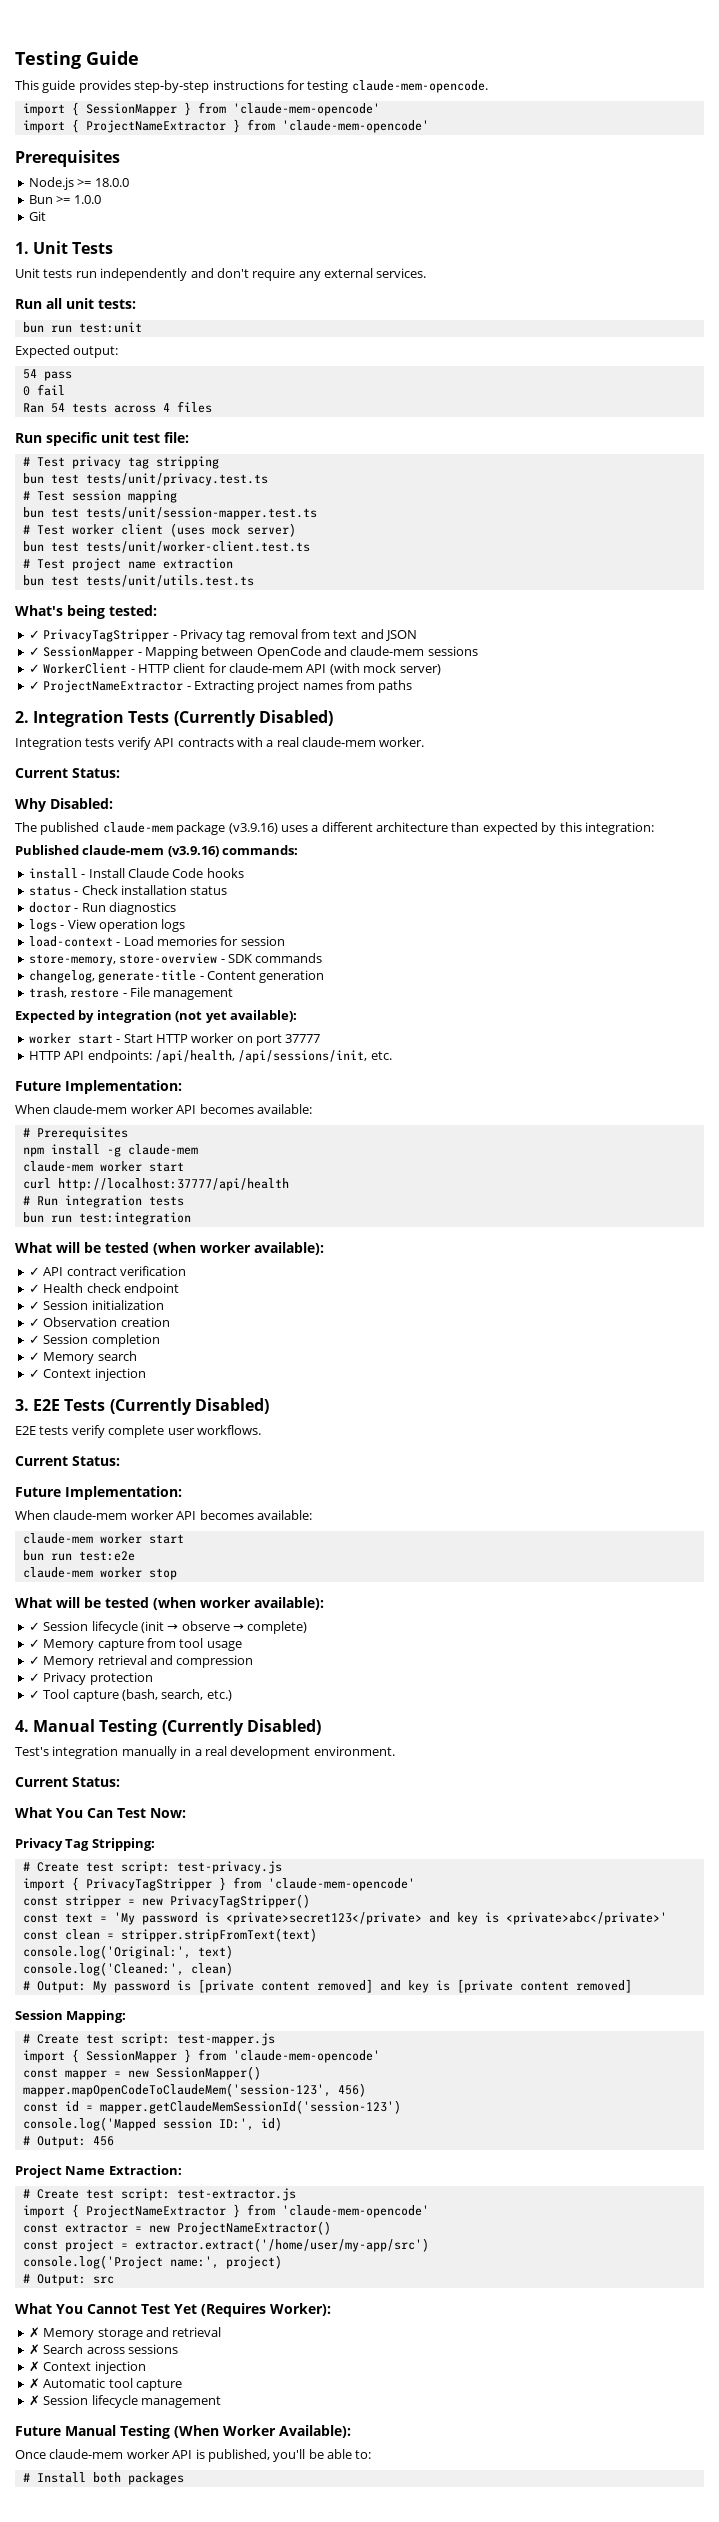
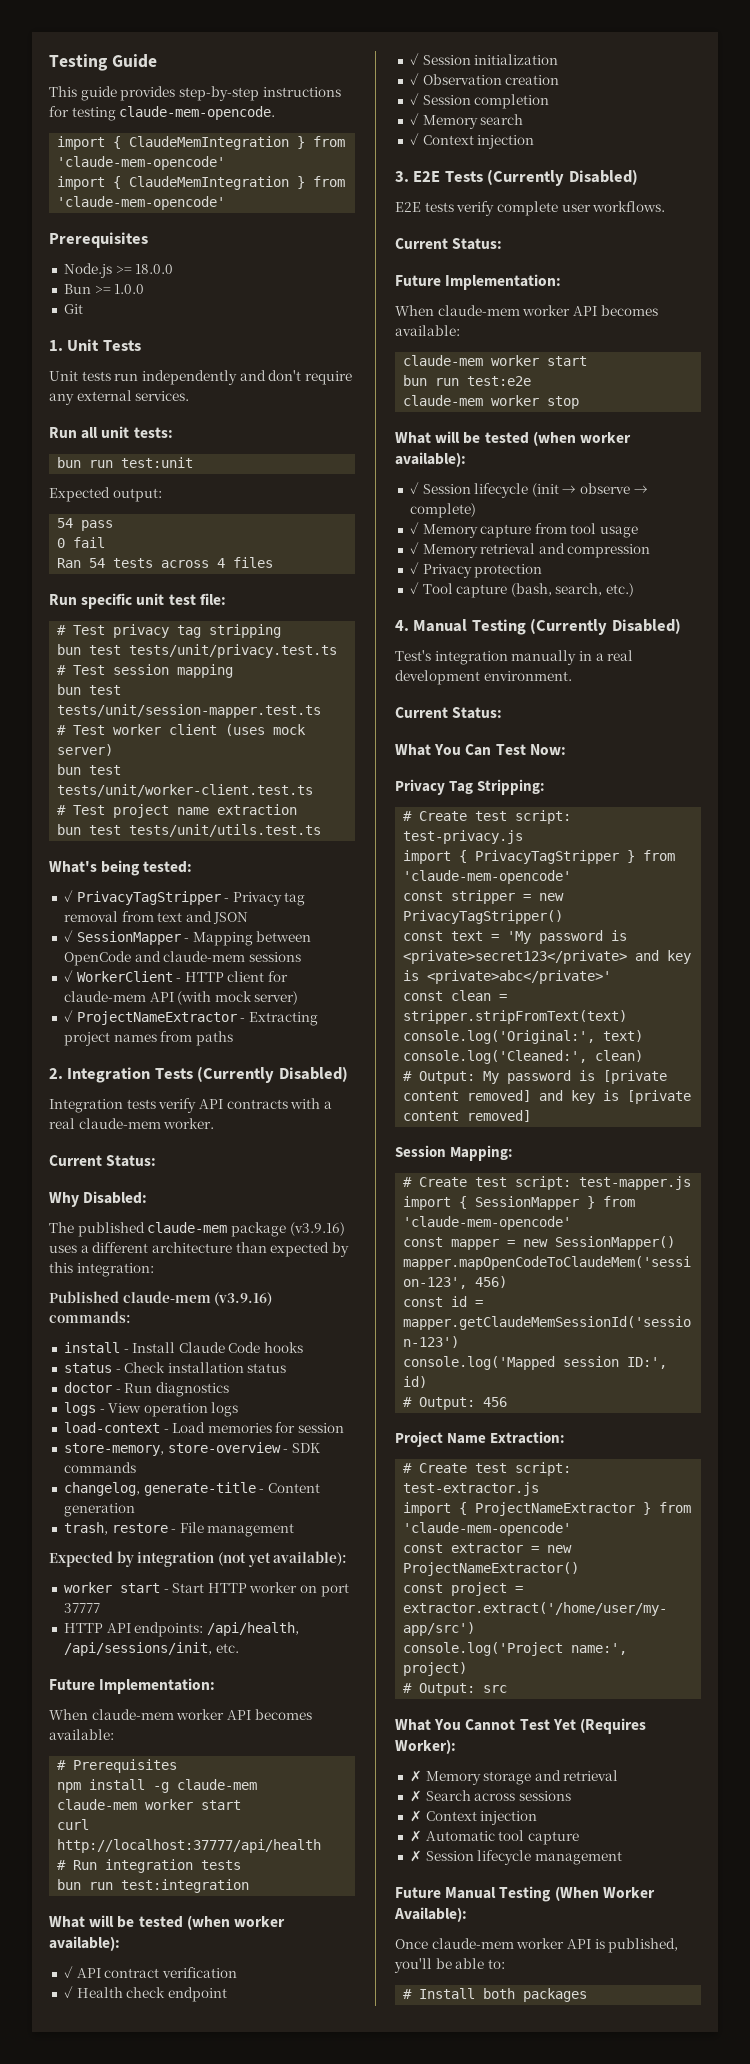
[85,103,177,116] SessionMapper -> [129,136,290,150] ClaudeMemIntegration
[85,120,226,133] ProjectNameExtractor -> [129,176,290,190] ClaudeMemIntegration

